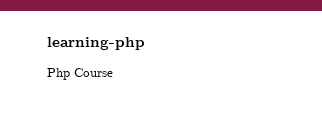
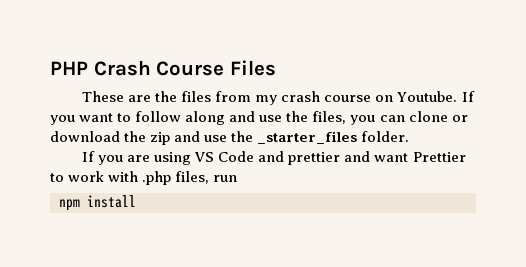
[47,37,145,50] [47,68,113,80] learning-php // Php Course -> [50,60,276,76] [82,91,475,105] [50,111,468,125] [50,131,410,145] [82,151,466,165] [50,171,238,185] [59,195,136,211] PHP Crash Course Files // These are the files from my crash course on Youtube. If you want to follow along and use the files, you can clone or download the zip and use the _starter_files folder. // If you are using VS Code and prettier and want Prettier to work with .php files, run // npm install

